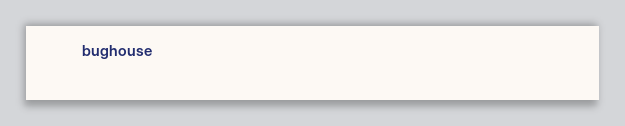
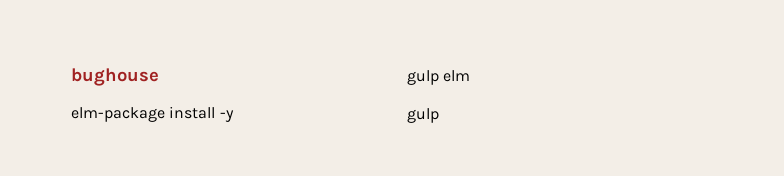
(152, 52) none -> [71,106,234,122] [407,70,471,85] [407,108,439,123] // elm-package install -y // gulp elm // gulp

